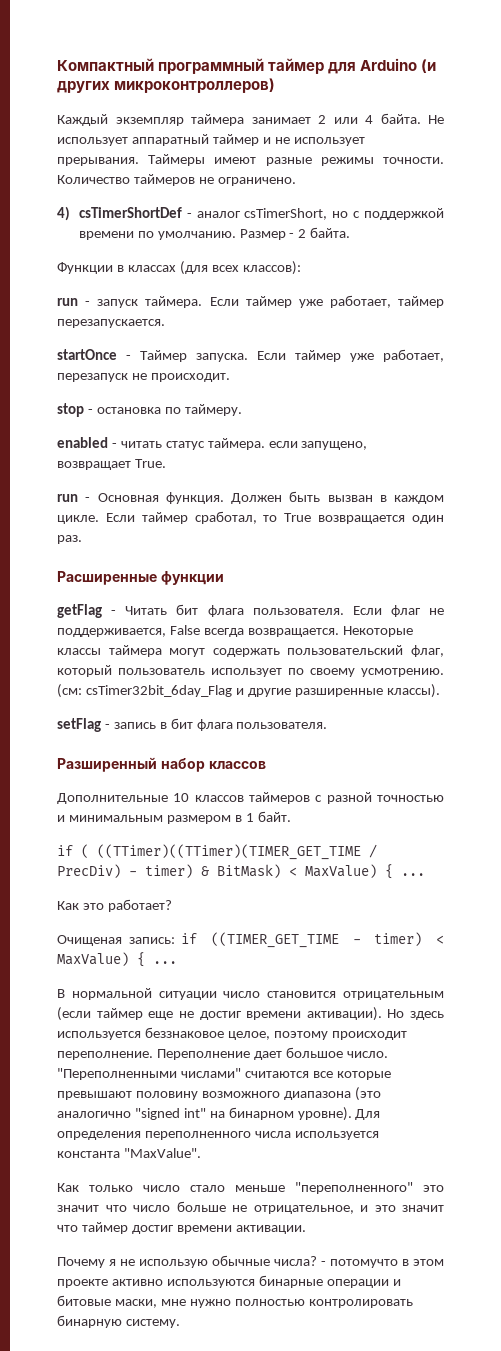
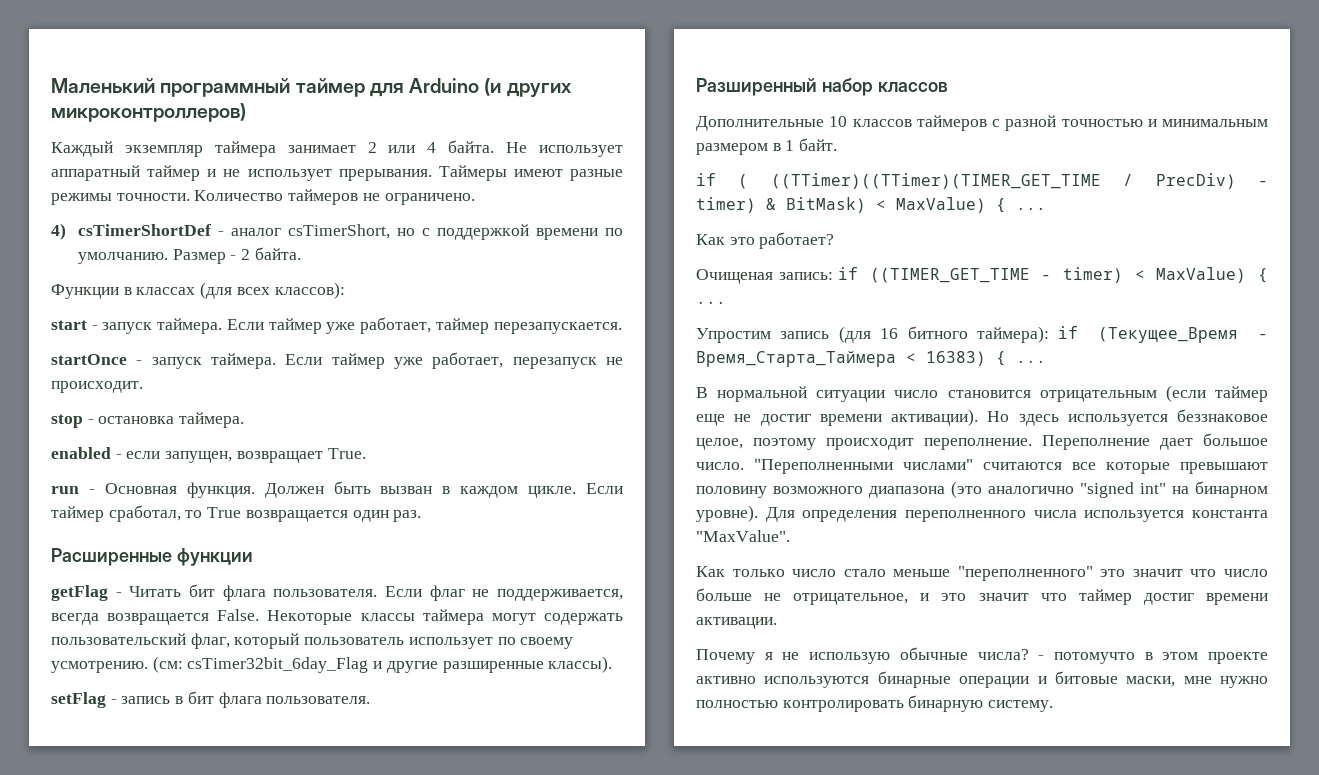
[57,58,154,71] Компактный -> [51,78,155,93] Маленький
[57,298,78,306] run -> [51,320,87,330] start
[140,350,248,362] Таймер запуска. -> [151,353,276,369] запуск таймера.
[164,404,242,416] по таймеру. -> [179,412,245,428] таймера.
[120,438,368,450] читать статус таймера. если запущено, -> [126,451,233,463] если запущен,
[169,625,339,637] False всегда возвращается. -> [51,609,260,625] всегда возвращается False.
(177, 962) none -> [696,326,1268,343] [696,351,1046,367] // Упростим запись (для 16 битного таймера): if (Текущее_Время - Время_Старта_Таймера < 16383) { ...

